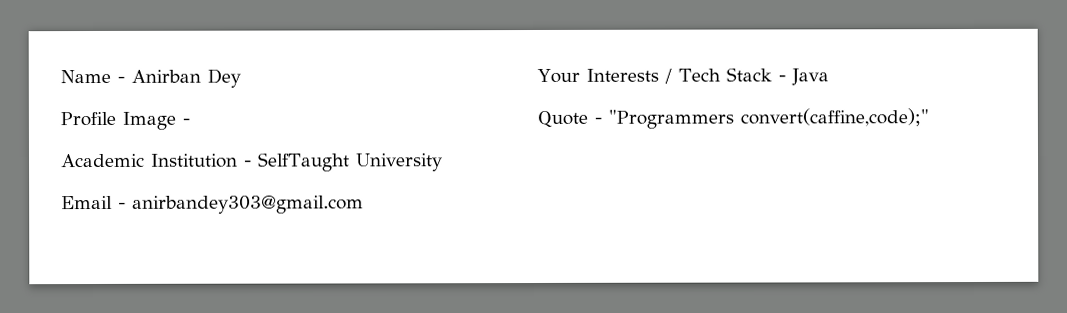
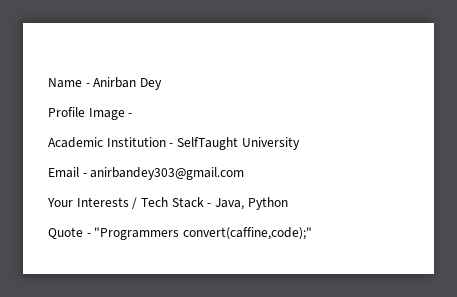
[790,68,829,86] Java -> [214,197,288,210] Java, Python

